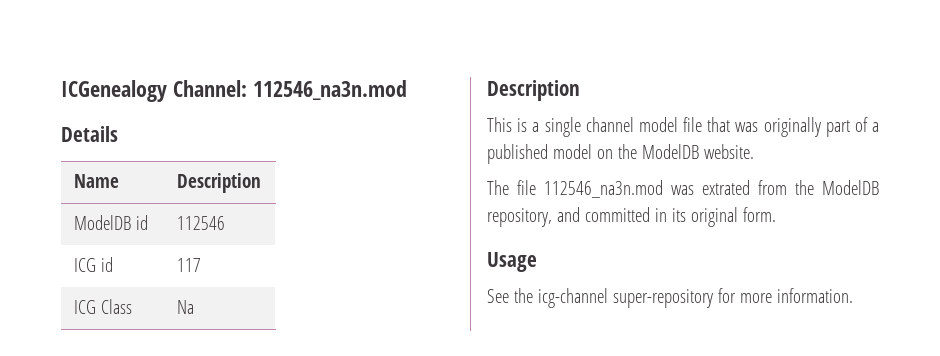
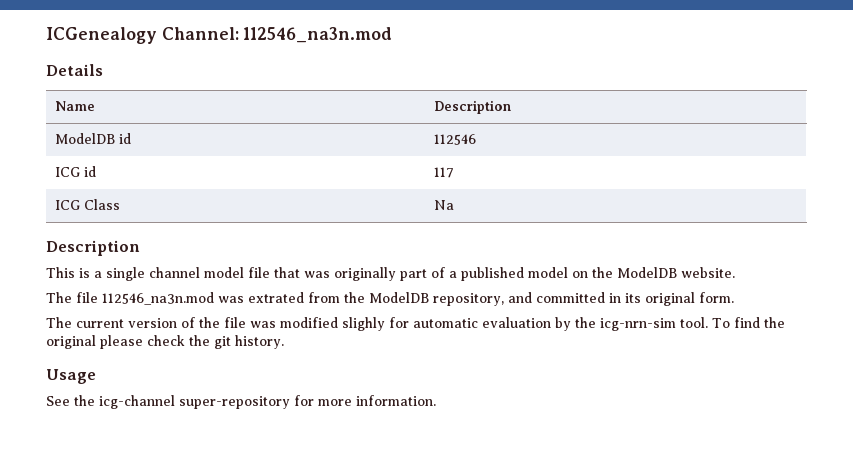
(776, 214) none -> [46,317,785,331] [46,335,284,349] // The current version of the file was modified slighly for automatic evaluation by the icg-nrn-sim tool. To find the original please check the git history.

